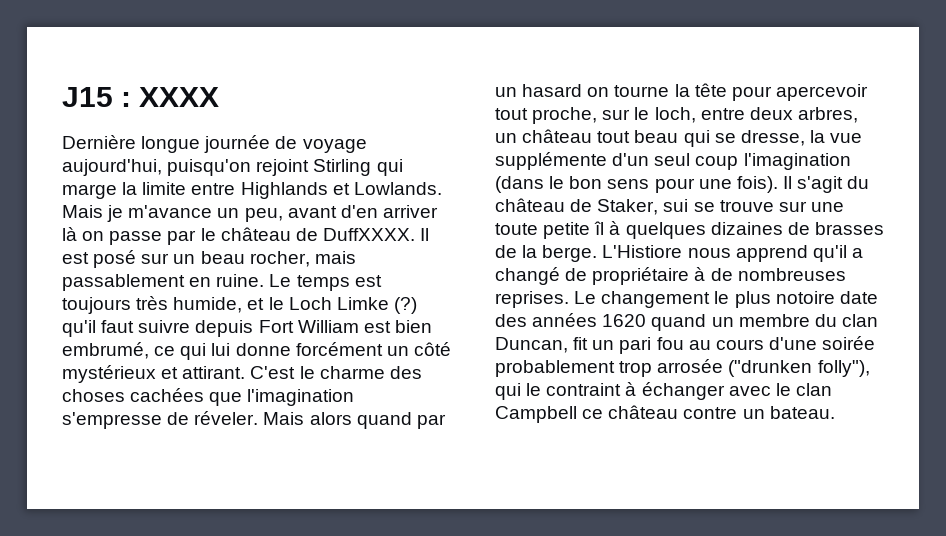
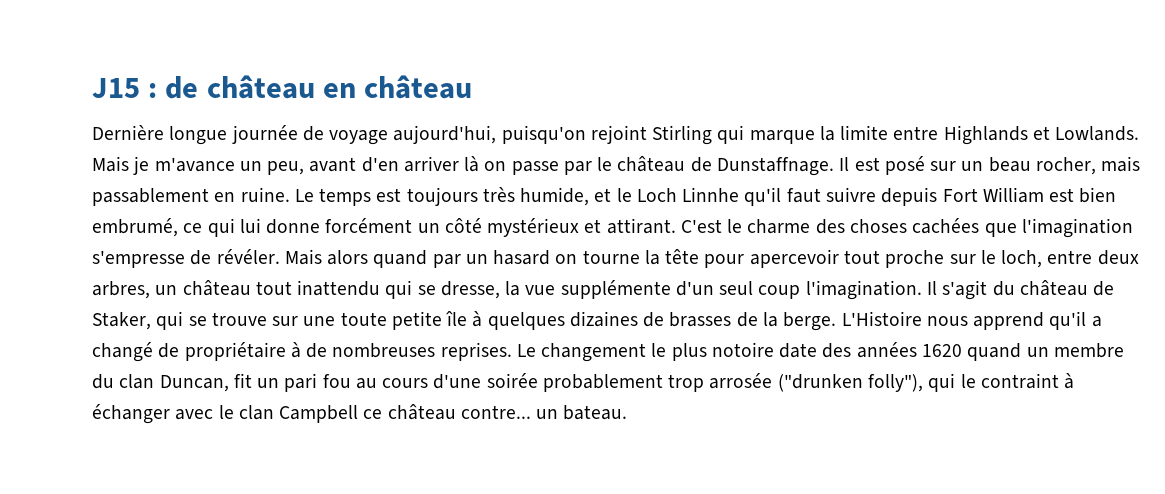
[139,87,220,107] XXXX -> [165,75,473,99] de château en château
[62,184,117,199] marge -> [749,130,815,144] marque
[322,228,415,241] DuffXXXX. -> [716,157,834,176] Dunstaffnage.
[336,297,417,314] Limke (?) -> [682,187,740,202] Linnhe
[194,411,259,425] réveler. -> [216,249,280,264] révéler.
[532,107,598,124] proche, -> [885,250,945,268] proche
[634,130,679,143] beau -> [297,280,381,296] inattendu
[743,153,851,170] [495,176,778,193] l'imagination (dans le bon sens pour une fois). -> [805,280,922,300] l'imagination.
[663,199,689,212] sui -> [156,311,184,330] qui
[594,221,605,235] îl -> [446,311,468,326] île
[602,245,683,258] L'Histiore -> [841,311,922,326] L'Histoire
[683,407,738,419] contre -> [460,405,531,419] contre...

